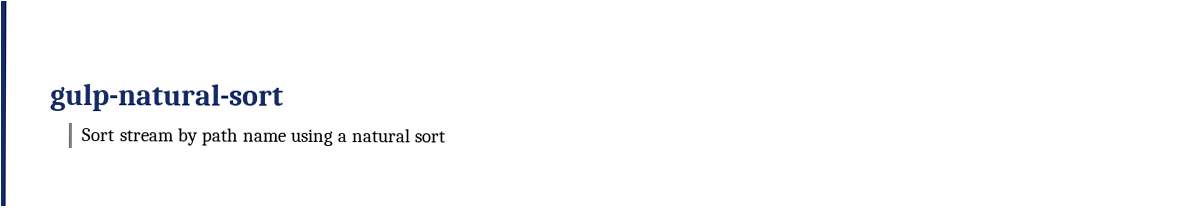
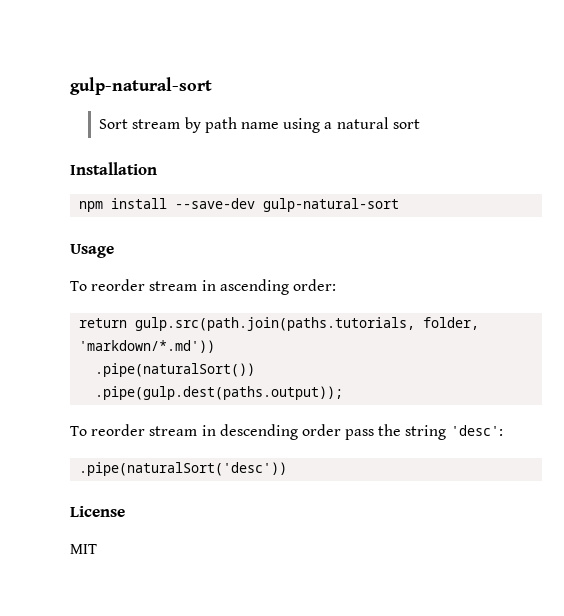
(447, 137) none -> [70,162,157,175] [79,198,400,212] [70,244,114,258] [70,279,336,295] [79,317,480,331] [79,340,216,353] [95,363,256,377] [95,386,344,400] [70,424,503,440] [79,462,288,476] [70,506,125,517] [70,544,97,554] // Installation // npm install --save-dev gulp-natural-sort // Usage // To reorder stream in ascending order: // return gulp.src(path.join(paths.tutorials, folder, 'markdown/*.md')) // .pipe(naturalSort()) // .pipe(gulp.dest(paths.output)); // To reorder stream in descending order pass the string 'desc': // .pipe(naturalSort('desc')) // License // MIT

